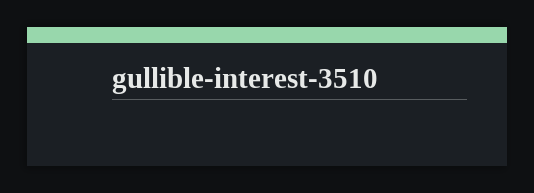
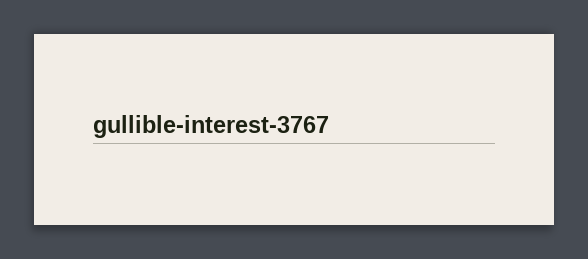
[112,67,378,94] gullible-interest-3510 -> [93,115,329,138] gullible-interest-3767

